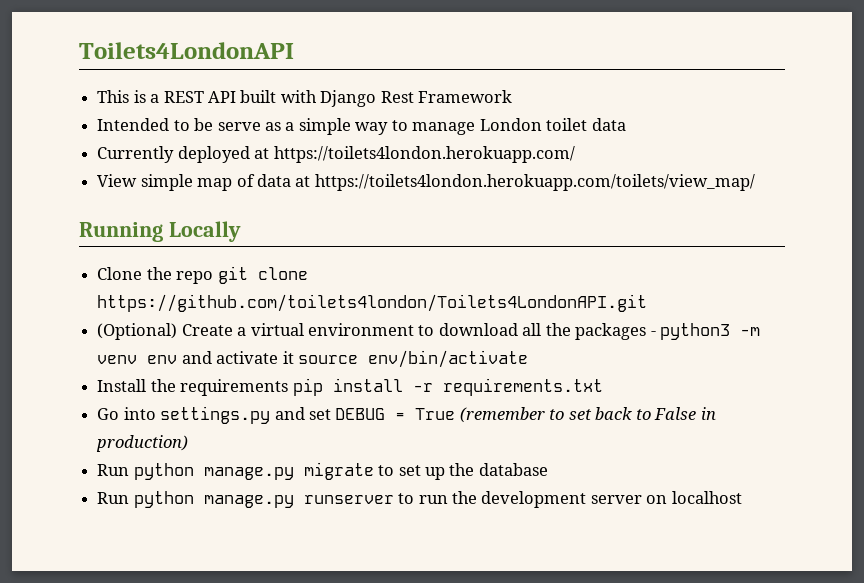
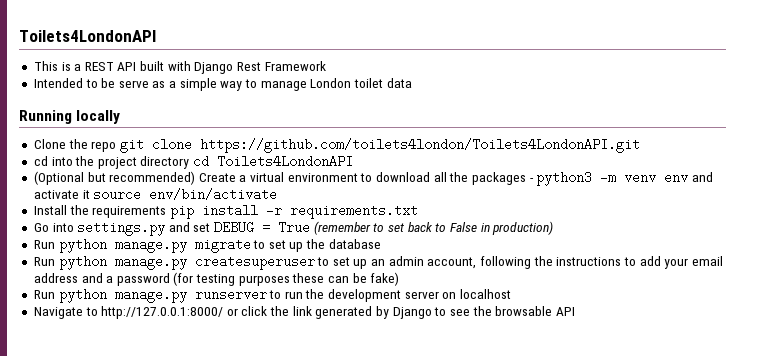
[97,146,575,163] [97,174,755,191] // Currently deployed at https://toilets4london.herokuapp.com/ // View simple map of data at https://toilets4london.herokuapp.com/toilets/view_map/ -> (412, 83) none
[168,221,241,242] Locally -> [76,110,121,124] locally
[97,323,178,340] (Optional) -> [33,155,354,169] [33,171,196,185] cd into the project directory cd Toilets4LondonAPI // (Optional but recommended)
(548, 469) none -> [33,255,723,270] [33,272,400,286] // Run python manage.py createsuperuser to set up an admin account, following the instructions to add your email address and a password (for testing purposes these can be fake)
(742, 497) none -> [33,306,575,319] // Navigate to http://127.0.0.1:8000/ or click the link generated by Django to see the browsable API

